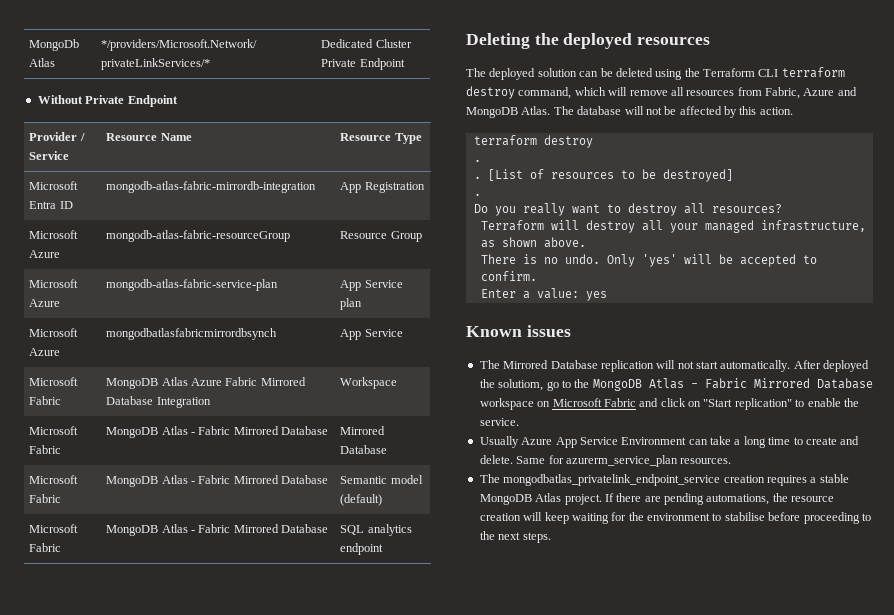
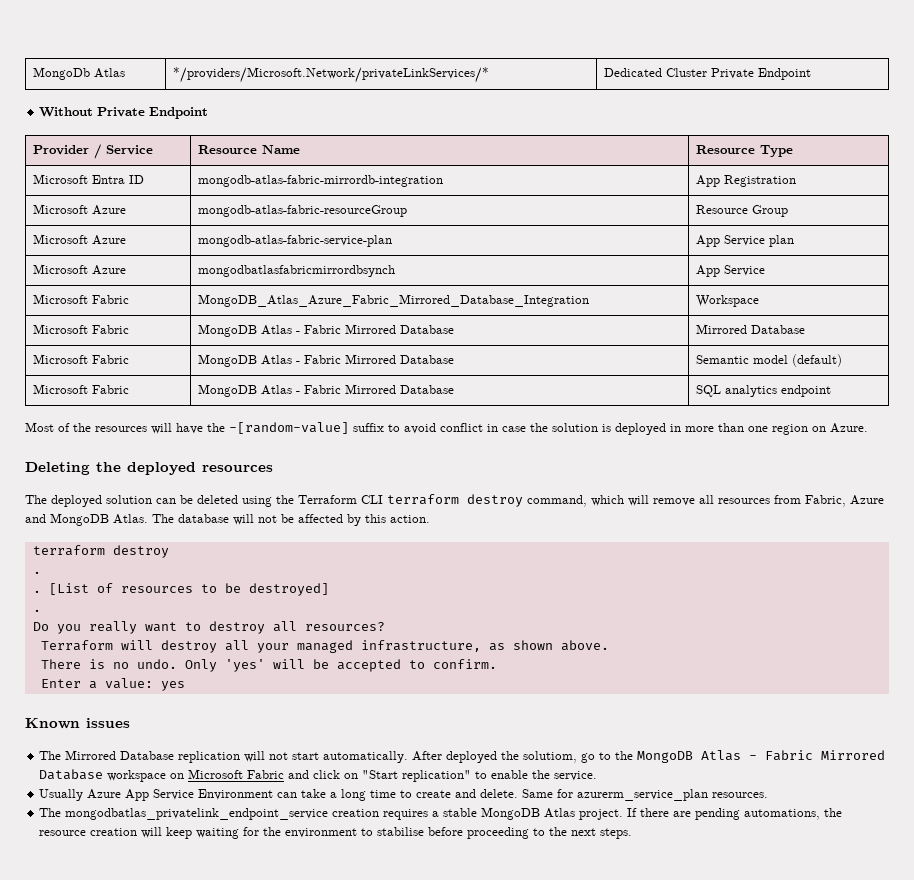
[106,377,306,389] [106,396,211,408] MongoDB Atlas Azure Fabric Mirrored Database Integration -> [197,294,589,307] MongoDB_Atlas_Azure_Fabric_Mirrored_Database_Integration
(384, 549) none -> [25,422,868,435] // Most of the resources will have the -[random-value] suffix to avoid conflict in case the solution is deployed in more than one region on Azure.

